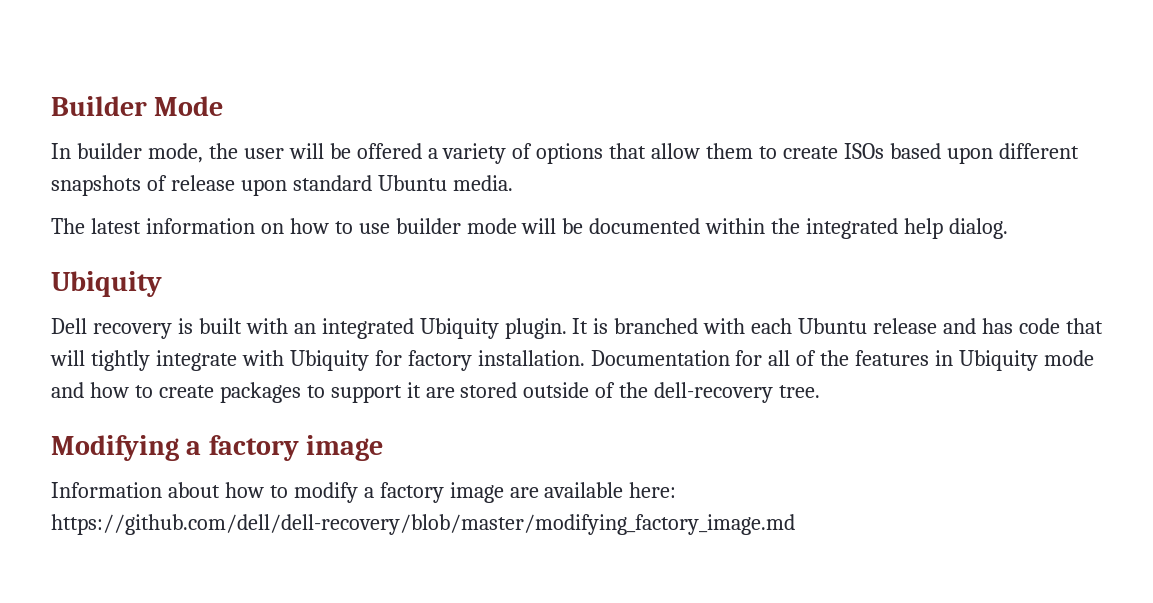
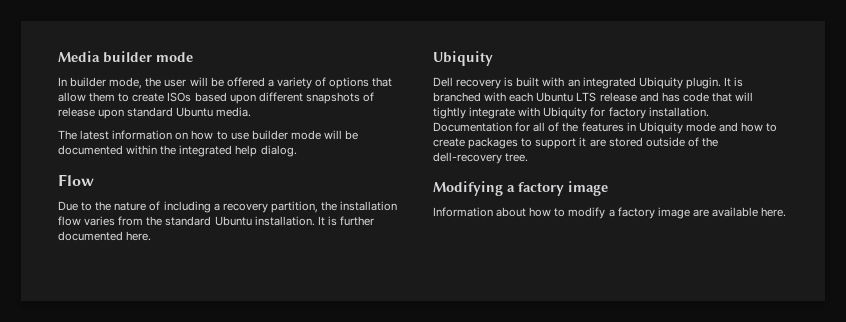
[51,96,224,116] Builder Mode -> [58,51,193,63] Media builder mode
(1009, 228) none -> [58,174,94,186] [58,201,398,213] [58,216,374,226] [58,231,152,241] // Flow // Due to the nature of including a recovery partition, the installation flow varies from the standard Ubuntu installation. It is further documented here.
(868, 326) none -> [576,92,597,102] LTS
[629,482,677,498] [51,514,795,535] here: https://github.com/dell/dell-recovery/blob/master/modifying_factory_image.md -> [761,207,787,217] here.

